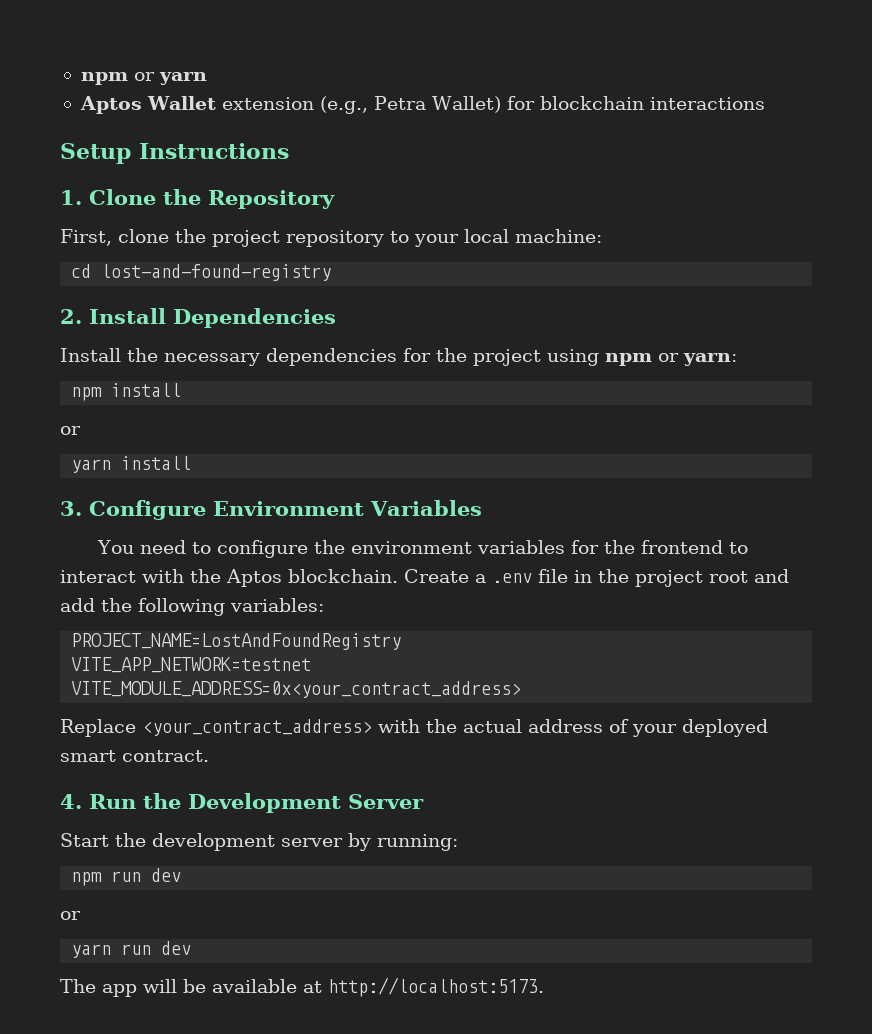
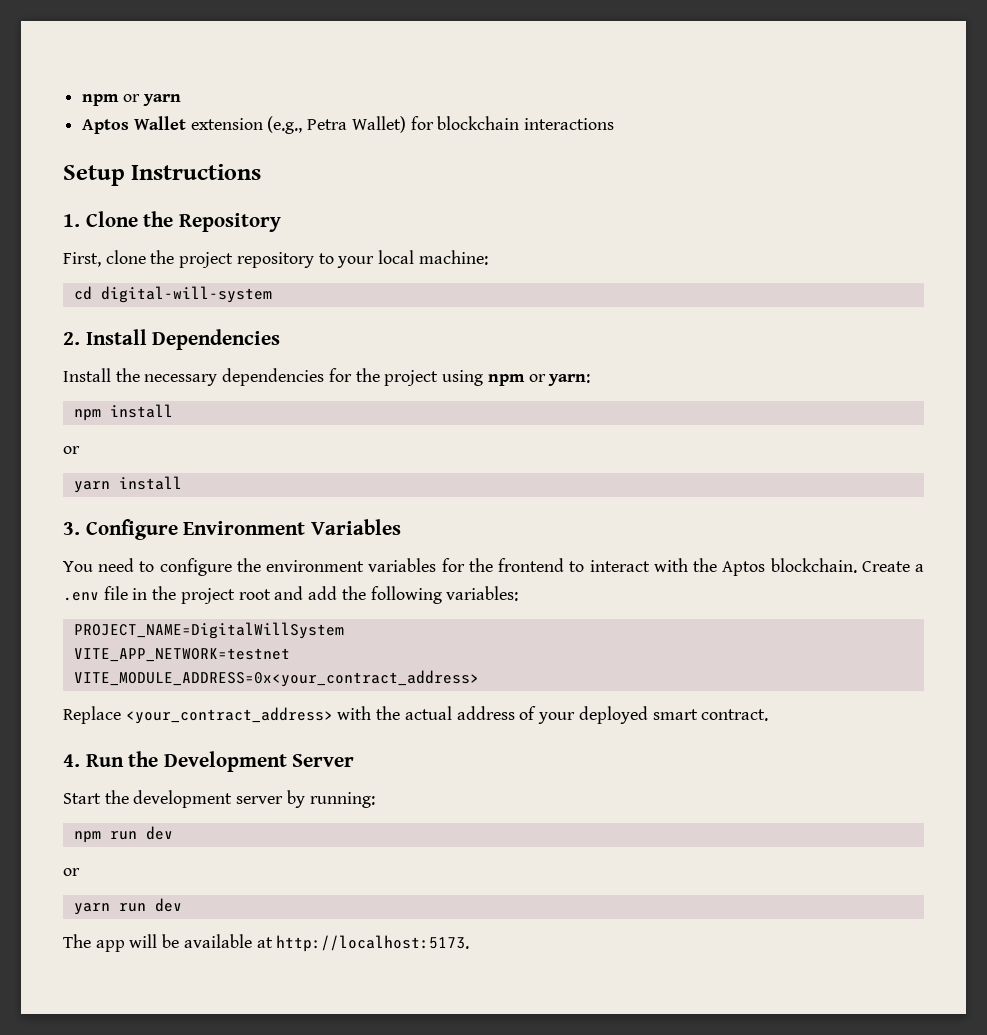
[101,264,332,281] lost-and-found-registry -> [100,286,272,303] digital-will-system
[71,633,402,650] PROJECT_NAME=LostAndFoundRegistry -> [73,622,344,639] PROJECT_NAME=DigitalWillSystem

